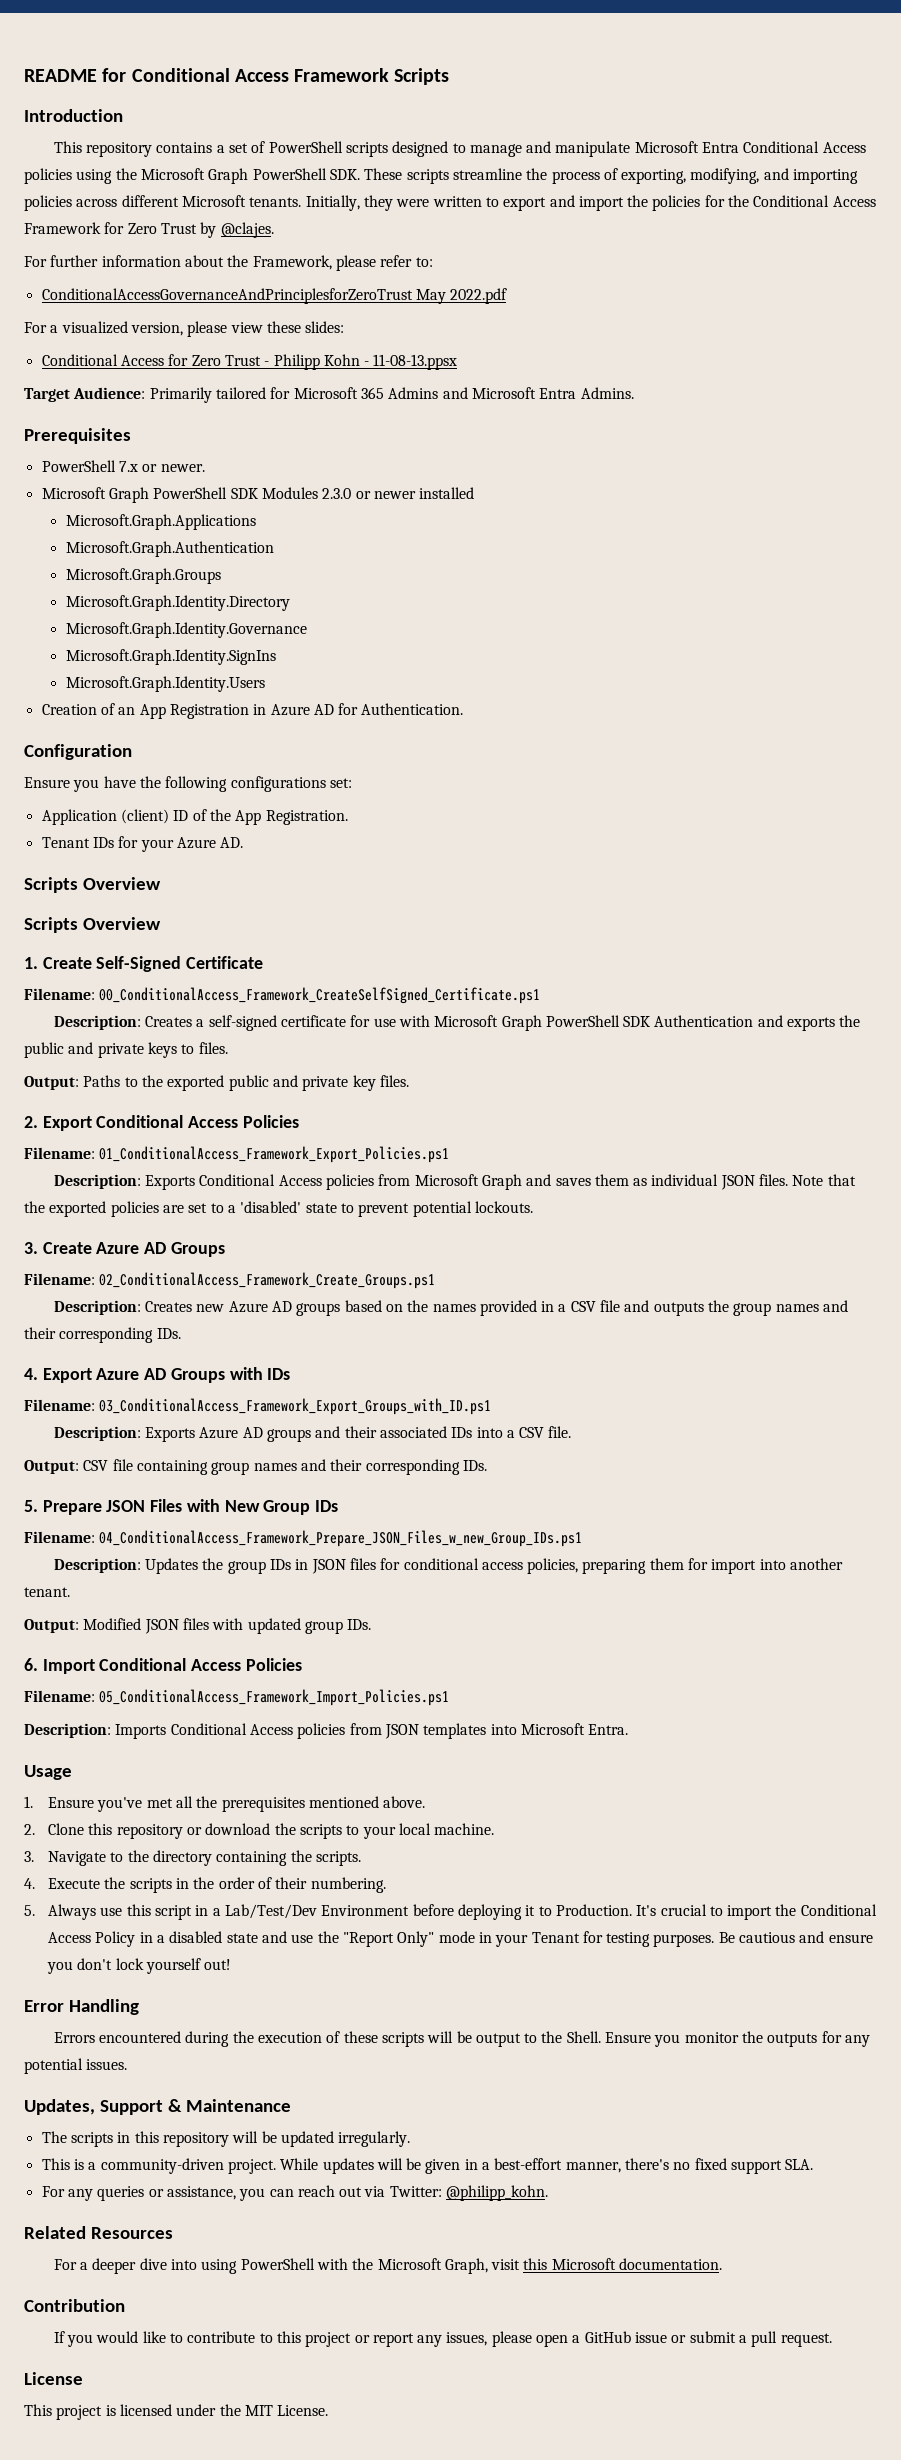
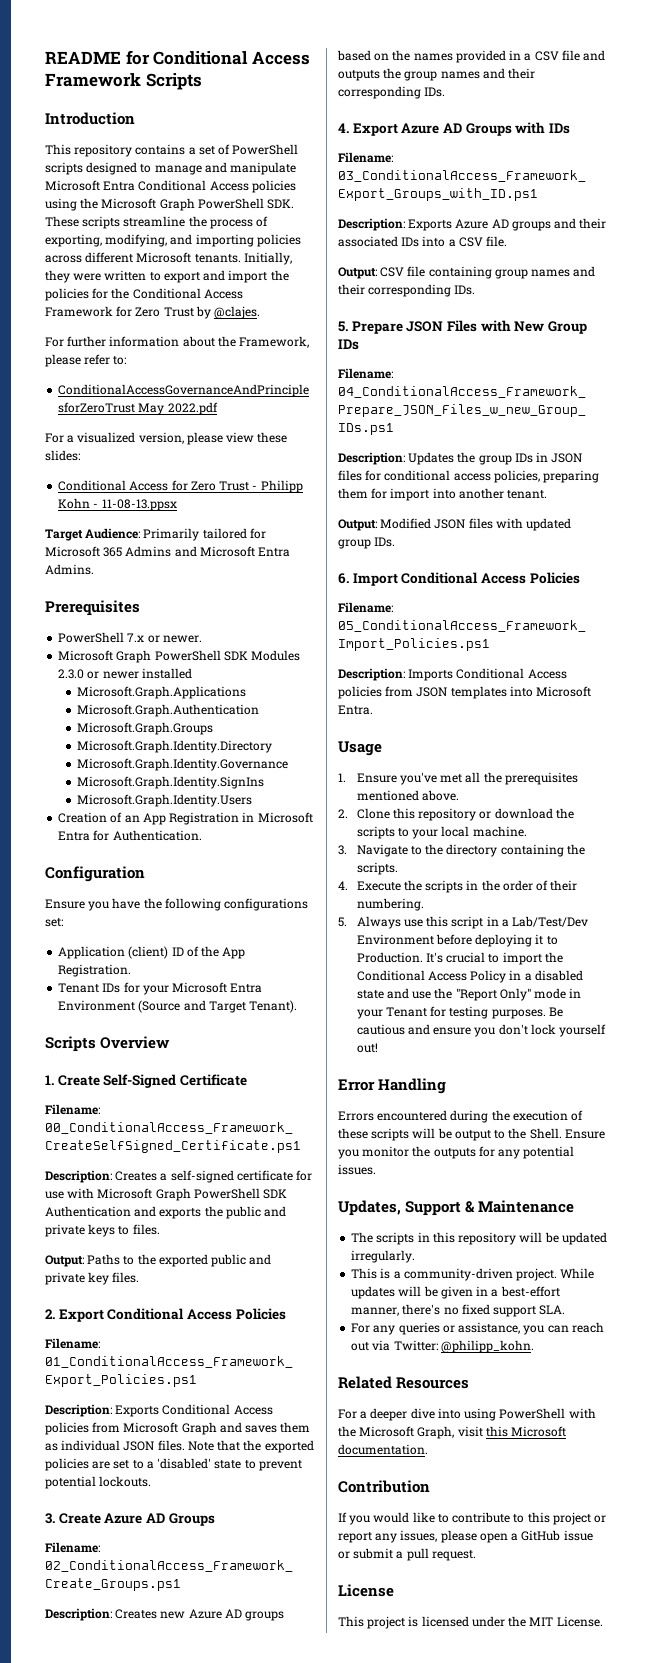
[270,704,334,716] Azure AD -> [257,812,313,823] [58,831,91,841] Microsoft Entra
[176,837,244,849] [24,877,161,893] Azure AD. // Scripts Overview -> [172,982,263,993] [58,1000,298,1013] Microsoft Entra Environment (Source and Target Tenant).

